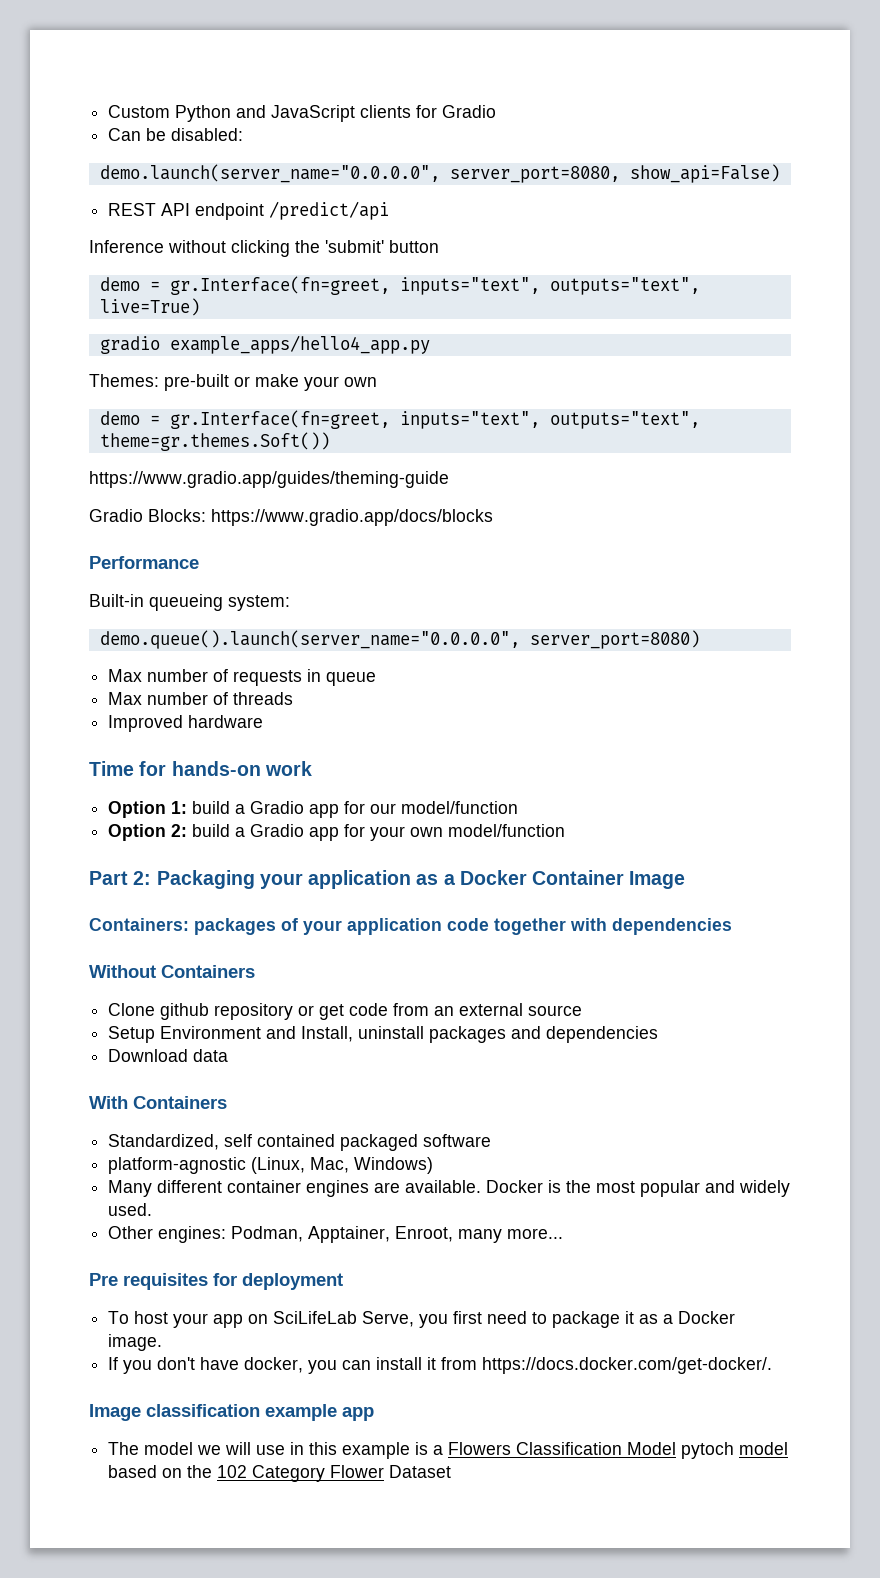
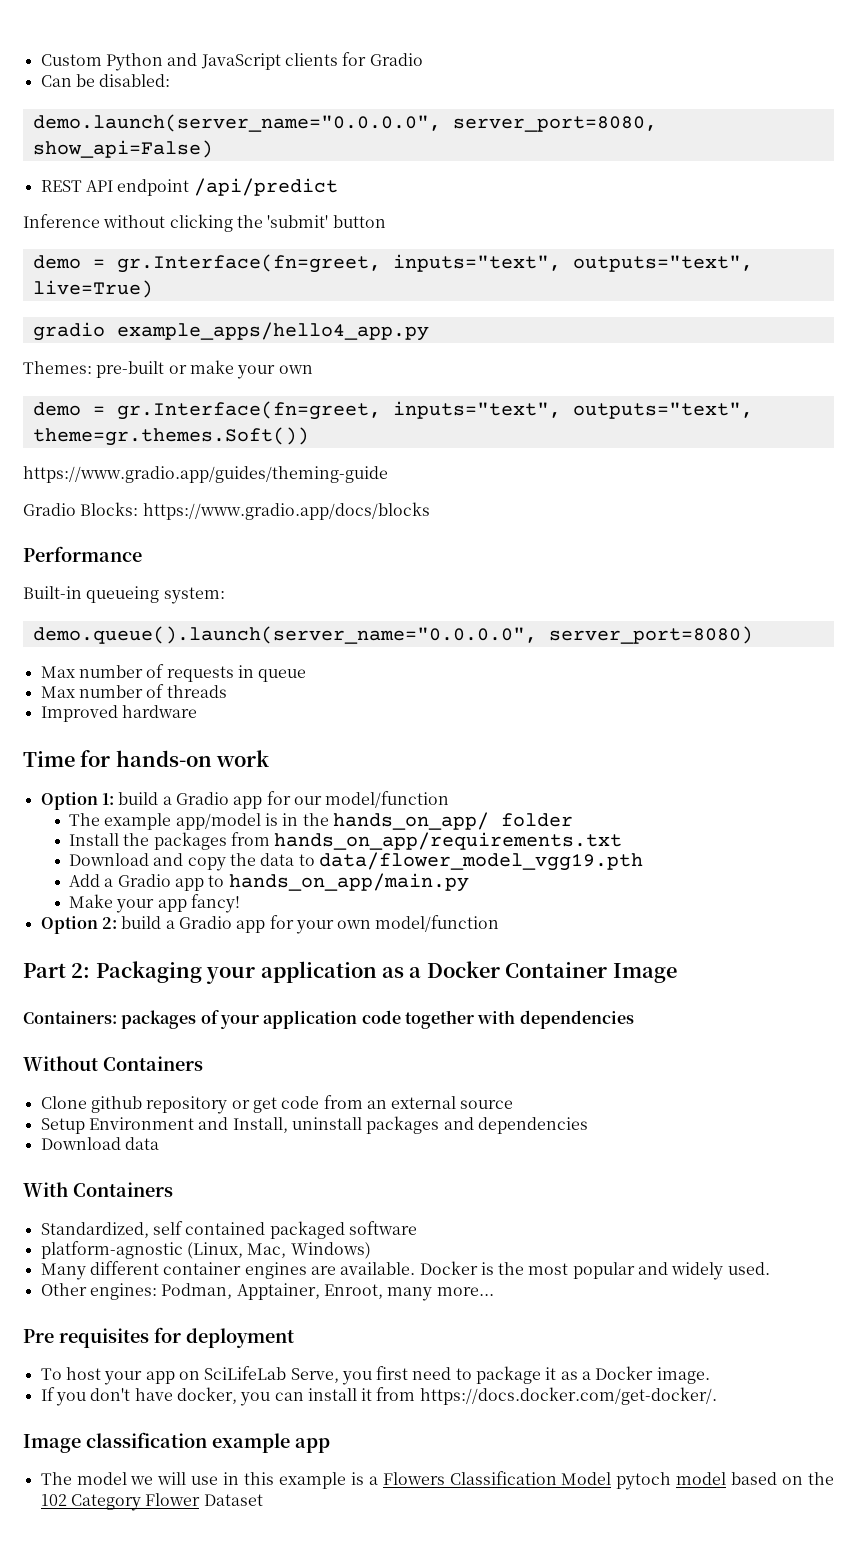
[269,201,390,220] /predict/api -> [193,178,338,196] /api/predict
(519, 807) none -> [68,812,573,830] [68,832,623,850] [68,852,643,871] [68,873,469,892] [68,894,240,913] // The example app/model is in the hands_on_app/ folder // Install the packages from hands_on_app/requirements.txt // Download and copy the data to data/flower_model_vgg19.pth // Add a Gradio app to hands_on_app/main.py // Make your app fancy!

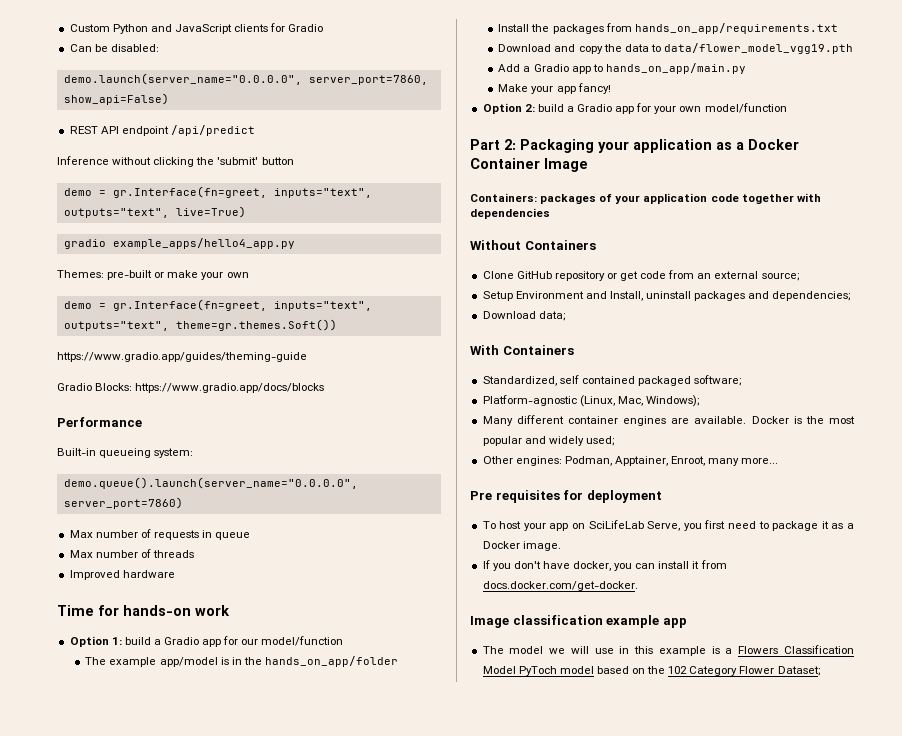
[452,116,657,132] server_port=8080, -> [308,75,428,85] server_port=7860,
[548,626,753,644] server_port=8080) -> [63,497,183,509] server_port=7860)
[332,812,573,830] hands_on_app/ folder -> [264,656,398,667] hands_on_app/folder
[90,1096,142,1113] github -> [516,271,552,279] GitHub
[460,1100,514,1109] source -> [761,273,799,281] source;
[477,1117,588,1134] [40,1137,159,1150] dependencies // Download data -> [772,291,851,301] [482,311,565,321] dependencies; // Download data;
[348,1221,417,1235] [40,1241,183,1259] software // platform-agnostic -> [694,375,742,386] [482,395,577,406] software; // Platform-agnostic
[290,1242,371,1259] Windows) -> [645,395,699,407] Windows);
[727,1262,770,1275] used. -> [585,436,614,446] used;
[419,1387,717,1405] https://docs.docker.com/get-docker/. -> [482,581,638,591] docs.docker.com/get-docker.
[616,1472,672,1490] pytoch -> [518,666,557,676] PyToch
[203,1494,263,1506] Dataset -> [777,666,820,676] Dataset;

